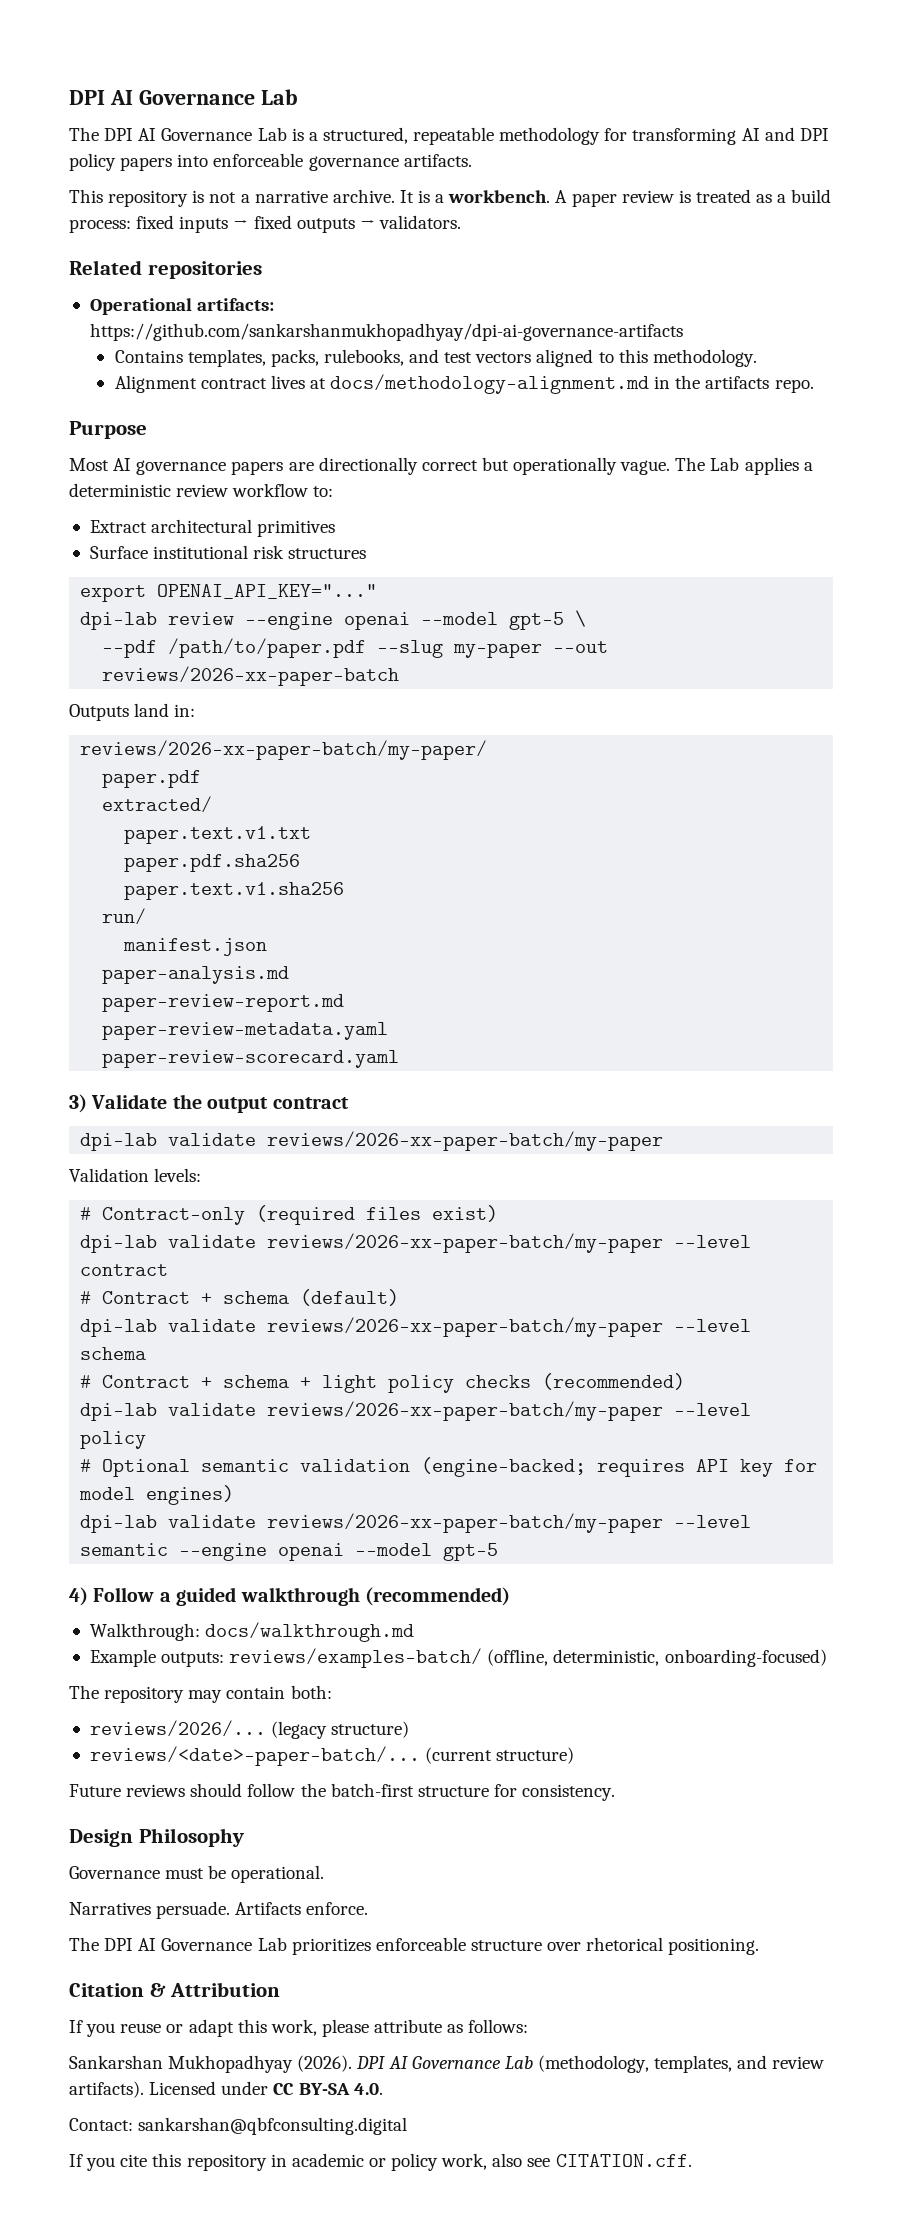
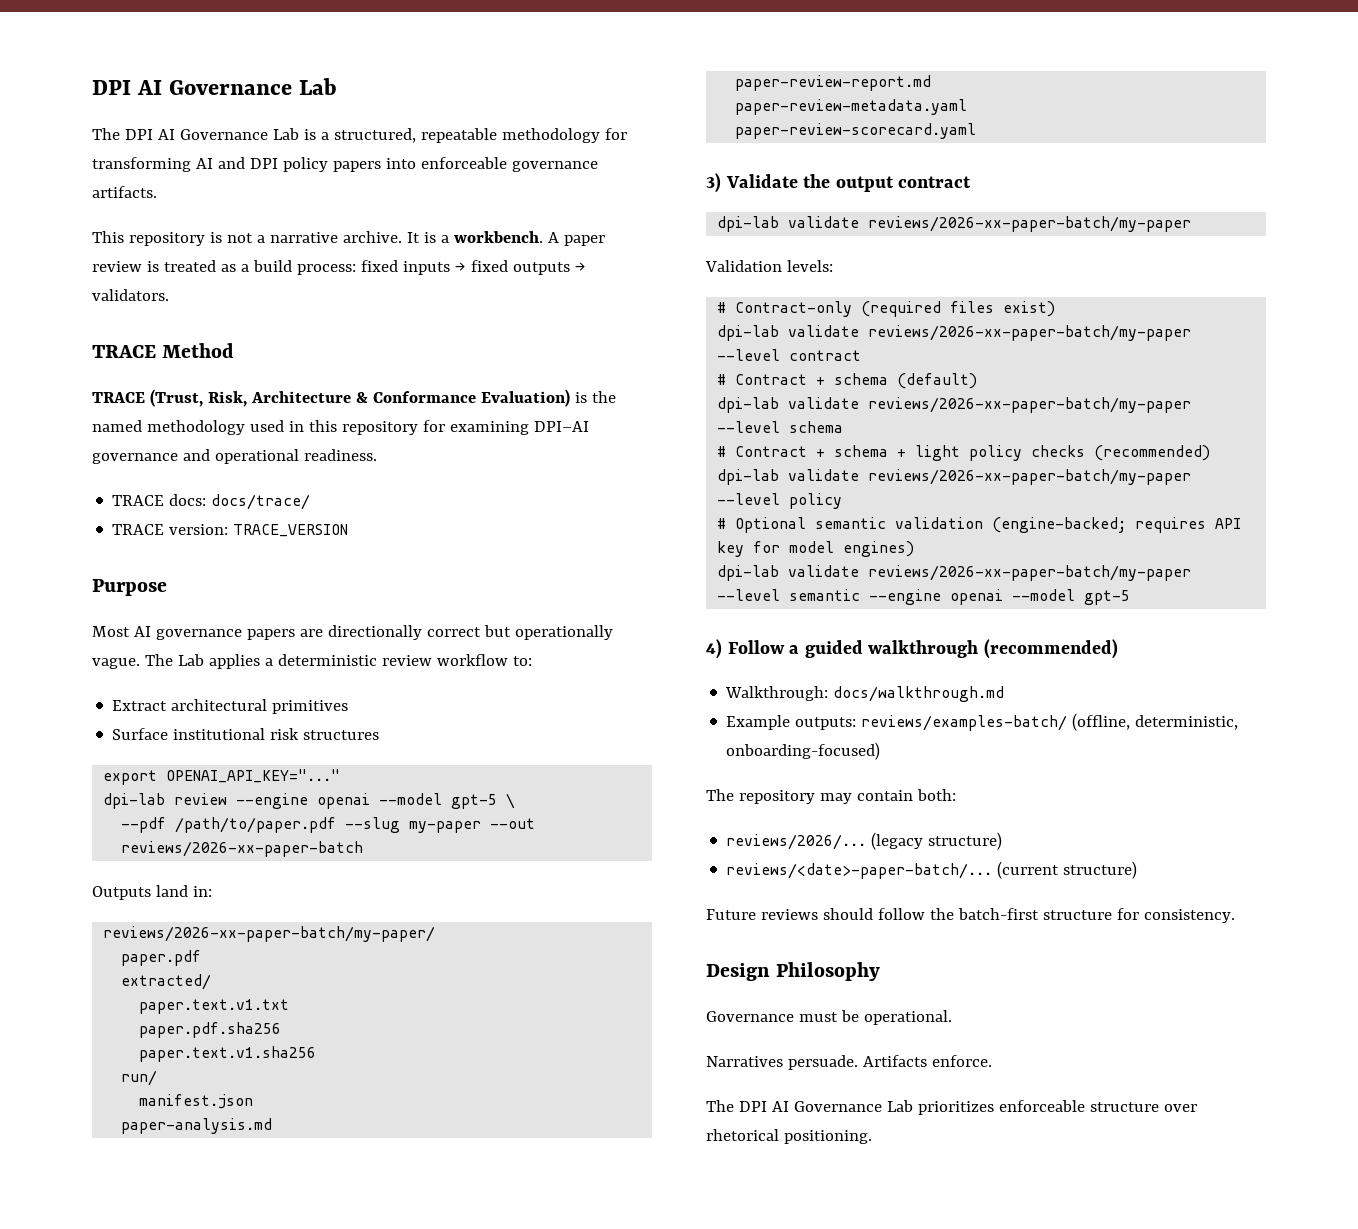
[69,260,262,279] [89,298,275,315] [89,323,683,341] [114,349,757,367] [114,374,814,394] Related repositories // Operational artifacts: https://github.com/sankarshanmukhopadhyay/dpi-ai-governance-artifacts // Contains templates, packs, rulebooks, and test vectors aligned to this methodology. // Alignment contract lives at docs/methodology-alignment.md in the artifacts repo. -> [92,343,235,358] [92,389,616,407] [92,420,589,435] [92,449,377,464] [112,494,311,510] [112,524,349,537] TRACE Method // TRACE (Trust, Risk, Architecture & Conformance Evaluation) is the named methodology used in this repository for examining DPI–AI governance and operational readiness. // TRACE docs: docs/trace/ // TRACE version: TRACE_VERSION
[69,1982,281,1997] [69,2019,529,2037] [69,2055,825,2073] [69,2081,383,2098] [69,2117,408,2135] [69,2153,692,2171] // Citation & Attribution // If you reuse or adapt this work, please attribute as follows: // Sankarshan Mukhopadhyay (2026). DPI AI Governance Lab (methodology, templates, and review artifacts). Licensed under CC BY-SA 4.0. // Contact: sankarshan@qbfconsulting.digital // If you cite this repository in academic or policy work, also see CITATION.cff. -> (872, 1137) none

